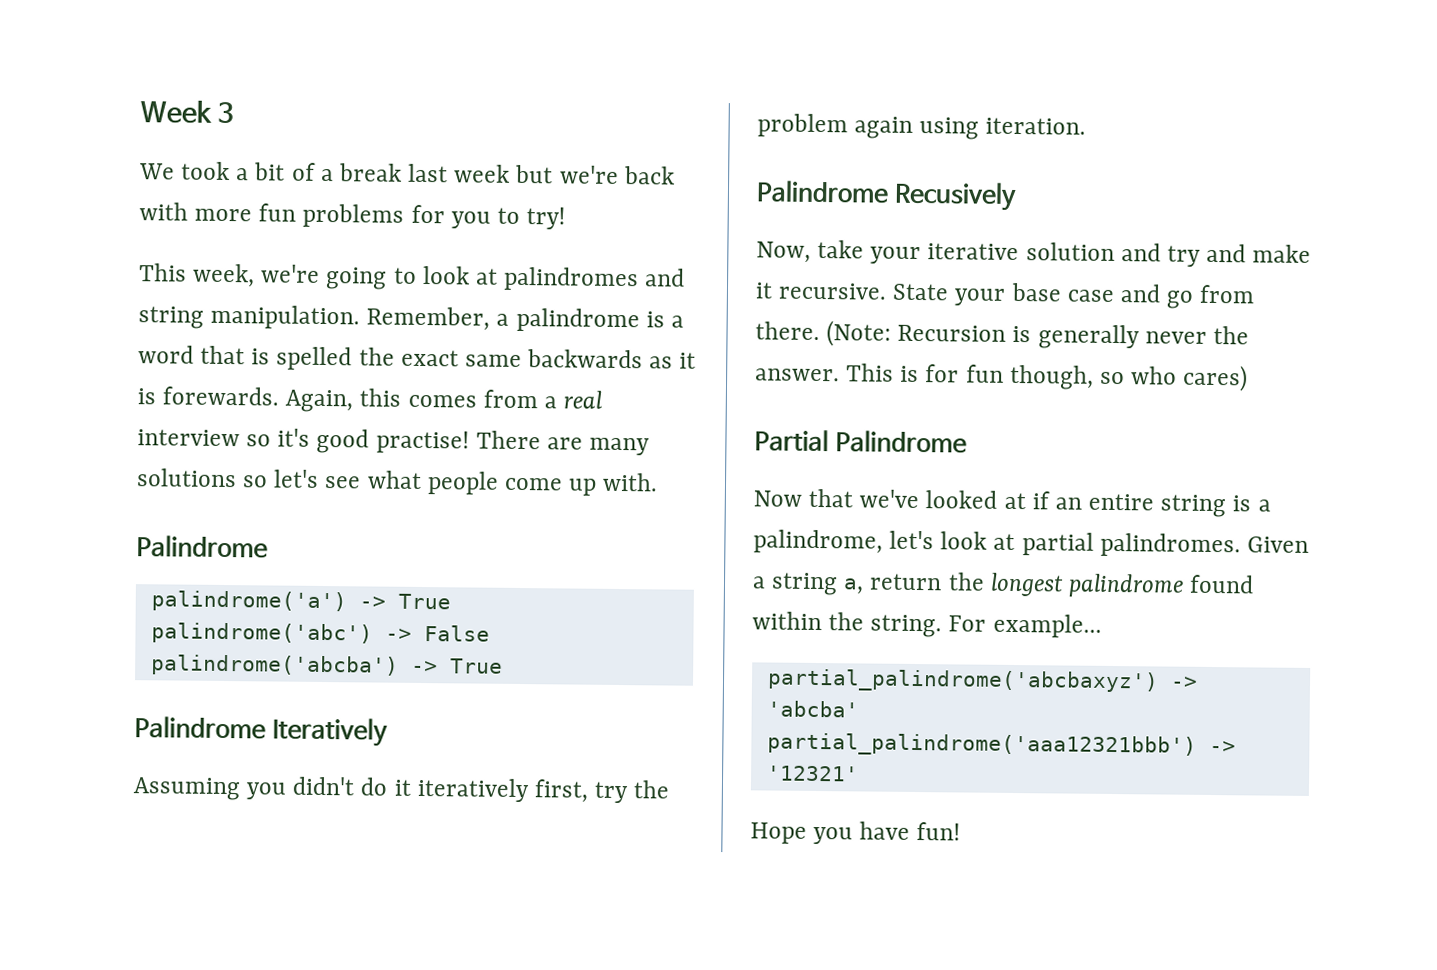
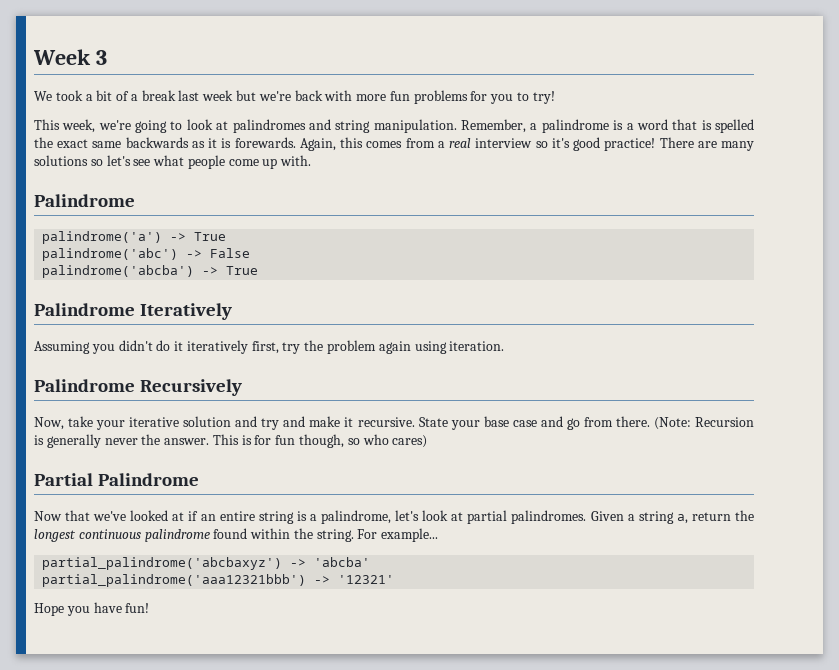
[375,430,470,454] practise! -> [604,138,656,151] practice!
[893,181,1017,211] Recusively -> [140,379,243,396] Recursively
(1064, 584) none -> [78,529,141,539] continuous

